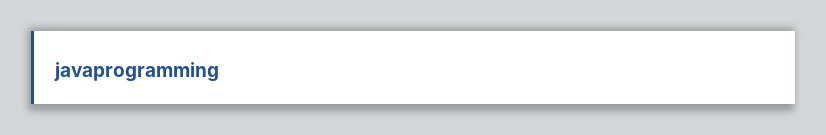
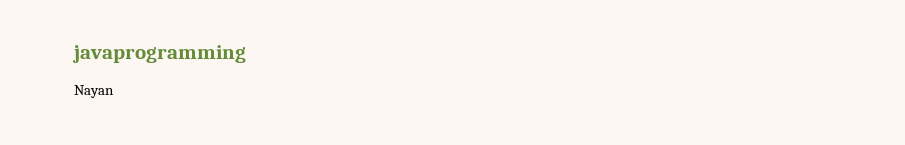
(219, 72) none -> [74,85,114,98] // Nayan

